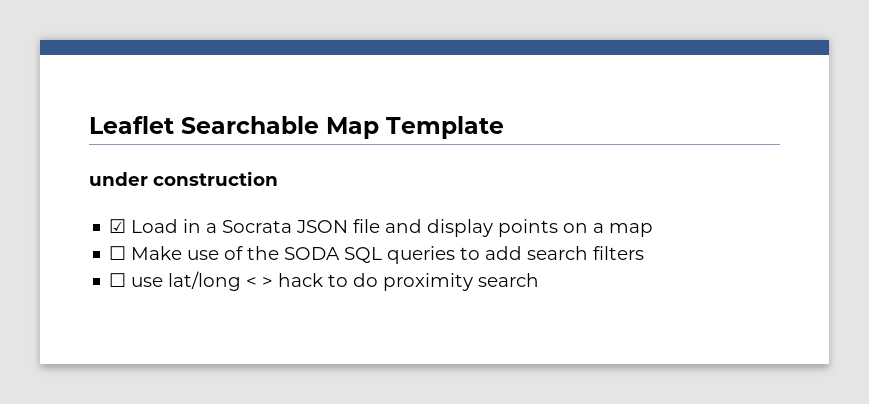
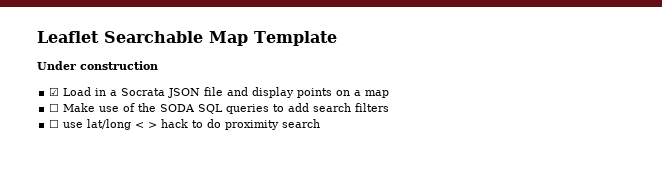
[89,172,148,186] under -> [37,61,76,70] Under

